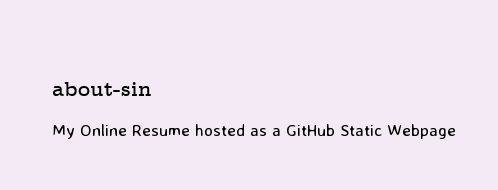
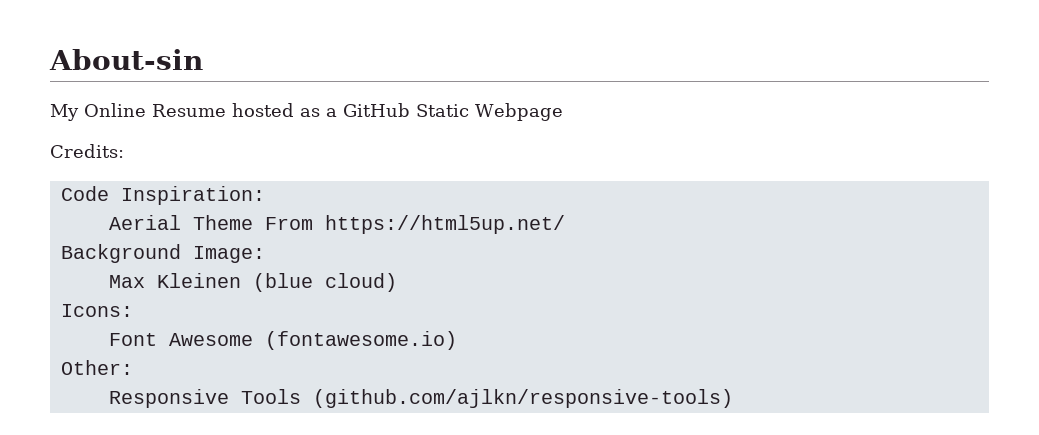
[52,82,152,96] about-sin -> [49,49,203,70] About-sin
(456, 131) none -> [50,144,124,158] [60,186,265,205] [108,215,565,234] [60,244,265,263] [108,273,397,292] [60,304,133,317] [108,331,457,350] [60,360,133,375] [108,389,733,408] // Credits: // Code Inspiration: // Aerial Theme From https://html5up.net/ // Background Image: // Max Kleinen (blue cloud) // Icons: // Font Awesome (fontawesome.io) // Other: // Responsive Tools (github.com/ajlkn/responsive-tools)

